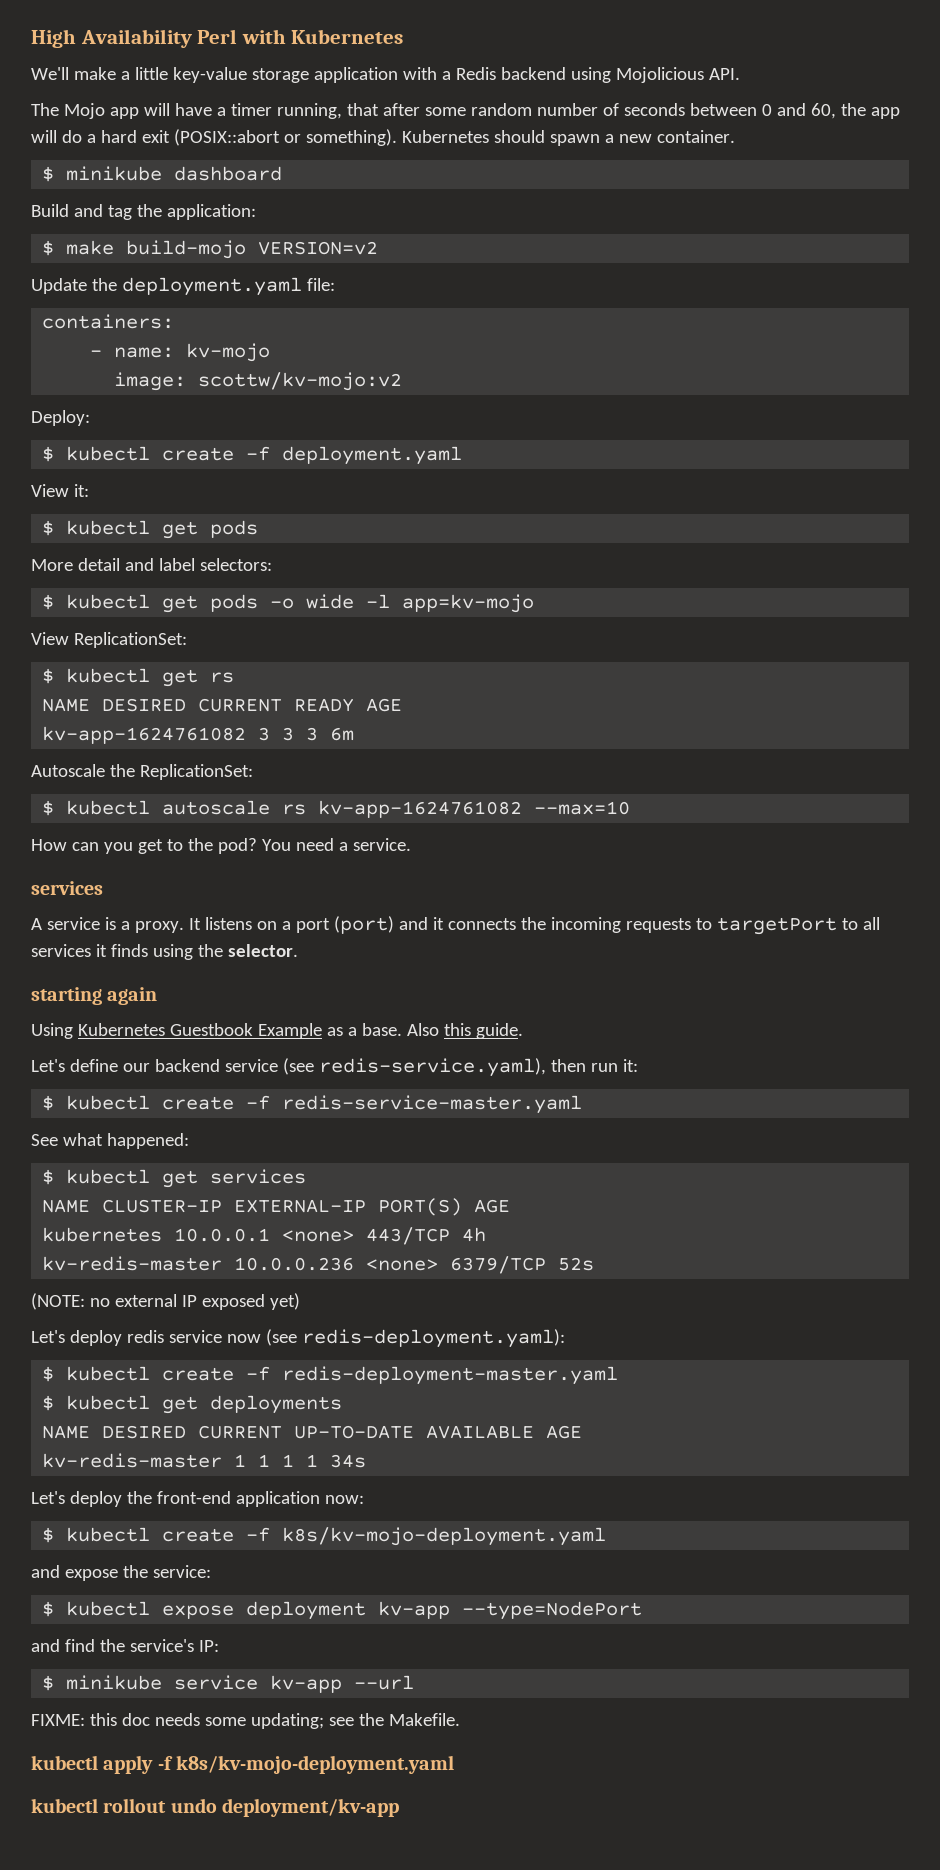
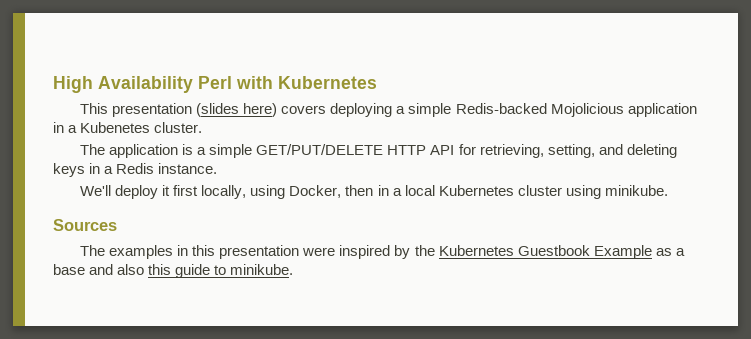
[31,67,740,83] [31,103,900,119] [31,129,735,146] [42,166,283,182] [31,204,256,220] [42,240,379,259] [31,277,335,296] [42,314,175,329] [90,343,271,362] [114,372,403,391] [31,410,90,426] [42,446,463,465] [31,484,89,497] [42,520,259,539] [31,558,272,571] [42,594,535,613] [31,632,187,648] [42,668,235,687] [42,698,403,712] [42,726,355,744] [31,764,253,780] [42,800,631,818] [31,838,411,854] [31,881,103,895] [31,916,880,935] [31,944,298,960] [31,987,158,1005] [31,1023,73,1039] We'll make a little key-value storage application with a Redis backend using Mojolicious API. // The Mojo app will have a timer running, that after some random number of seconds between 0 and 60, the app will do a hard exit (POSIX::abort or something). Kubernetes should spawn a new container. // $ minikube dashboard // Build and tag the application: // $ make build-mojo VERSION=v2 // Update the deployment.yaml file: // containers: // - name: kv-mojo // image: scottw/kv-mojo:v2 // Deploy: // $ kubectl create -f deployment.yaml // View it: // $ kubectl get pods // More detail and label selectors: // $ kubectl get pods -o wide -l app=kv-mojo // View ReplicationSet: // $ kubectl get rs // NAME DESIRED CURRENT READY AGE // kv-app-1624761082 3 3 3 6m // Autoscale the ReplicationSet: // $ kubectl autoscale rs kv-app-1624761082 --max=10 // How can you get to the pod? You need a service. // services // A service is a proxy. It listens on a port (port) and it connects the incoming requests to targetPort to all services it finds using the selector. // starting again // Using -> [80,103,697,117] [53,122,203,133] [80,144,677,158] [53,163,218,177] [80,185,668,199] [53,219,117,231] [80,245,435,259] This presentation (slides here) covers deploying a simple Redis-backed Mojolicious application in a Kubenetes cluster. // The application is a simple GET/PUT/DELETE HTTP API for retrieving, setting, and deleting keys in a Redis instance. // We'll deploy it first locally, using Docker, then in a local Kubernetes cluster using minikube. // Sources // The examples in this presentation were inspired by the
[361,1023,523,1039] [31,1058,638,1077] [42,1095,583,1114] [31,1133,189,1149] [42,1169,307,1188] [42,1198,511,1216] [42,1227,487,1245] [42,1256,595,1274] [31,1293,300,1310] [31,1329,565,1348] [42,1366,619,1385] [42,1395,343,1414] [42,1425,583,1439] [42,1453,367,1468] [31,1491,364,1507] [42,1527,607,1546] [31,1565,211,1581] [42,1601,643,1620] [31,1639,219,1652] [42,1675,415,1693] [31,1713,460,1729] [31,1755,454,1774] [31,1798,399,1817] base. Also this guide. // Let's define our backend service (see redis-service.yaml), then run it: // $ kubectl create -f redis-service-master.yaml // See what happened: // $ kubectl get services // NAME CLUSTER-IP EXTERNAL-IP PORT(S) AGE // kubernetes 10.0.0.1 <none> 443/TCP 4h // kv-redis-master 10.0.0.236 <none> 6379/TCP 52s // (NOTE: no external IP exposed yet) // Let's deploy redis service now (see redis-deployment.yaml): // $ kubectl create -f redis-deployment-master.yaml // $ kubectl get deployments // NAME DESIRED CURRENT UP-TO-DATE AVAILABLE AGE // kv-redis-master 1 1 1 1 34s // Let's deploy the front-end application now: // $ kubectl create -f k8s/kv-mojo-deployment.yaml // and expose the service: // $ kubectl expose deployment kv-app --type=NodePort // and find the service's IP: // $ minikube service kv-app --url // FIXME: this doc needs some updating; see the Makefile. // kubectl apply -f k8s/kv-mojo-deployment.yaml // kubectl rollout undo deployment/kv-app -> [53,264,294,278] base and also this guide to minikube.

